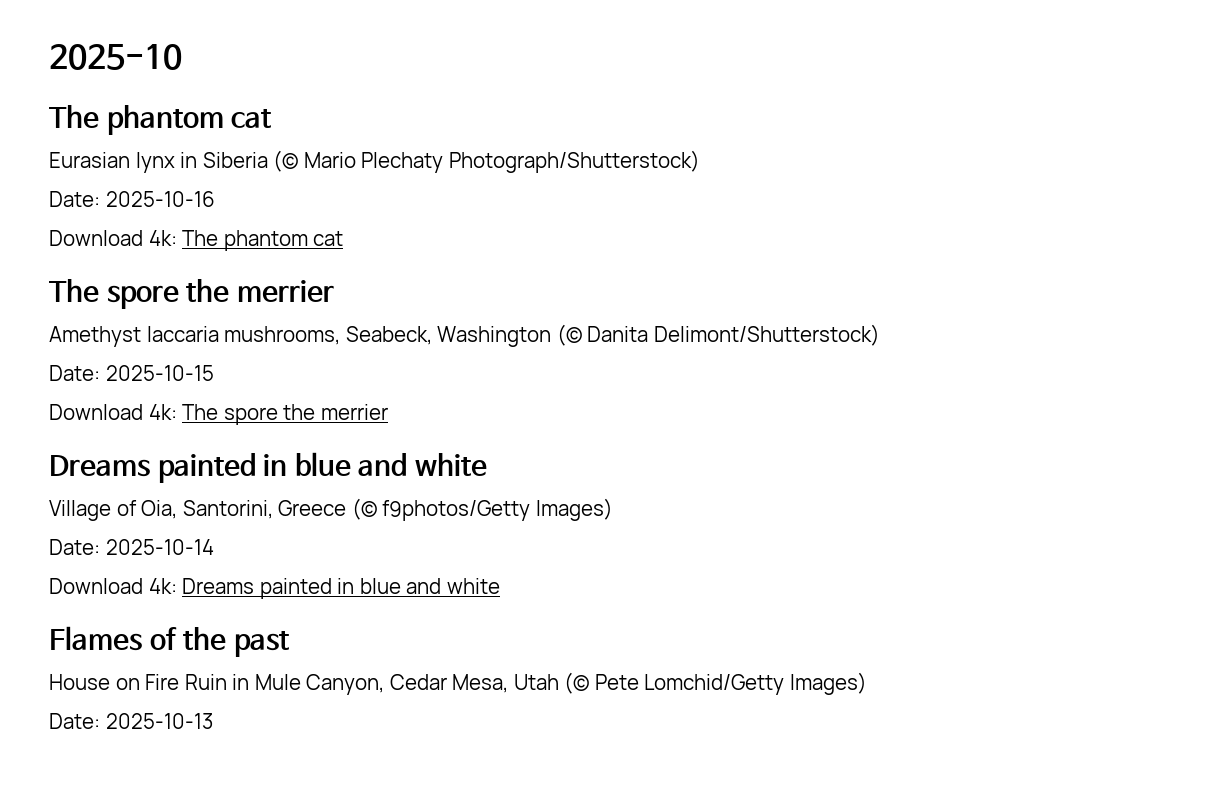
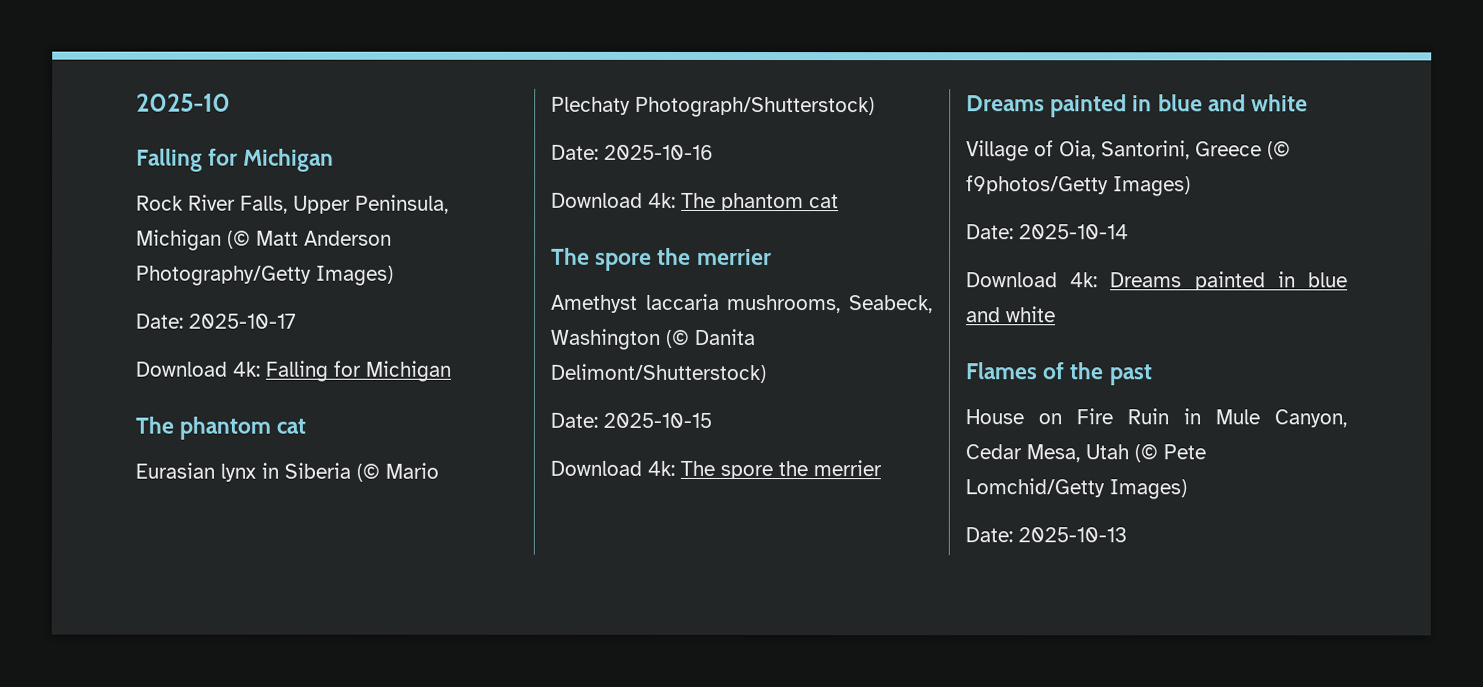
(182, 57) none -> [136,148,335,172] [136,194,449,214] [136,229,392,251] [136,265,394,286] [136,313,297,329] [135,360,451,382] // Falling for Michigan // Rock River Falls, Upper Peninsula, Michigan (© Matt Anderson Photography/Getty Images) // Date: 2025-10-17 // Download 4k: Falling for Michigan

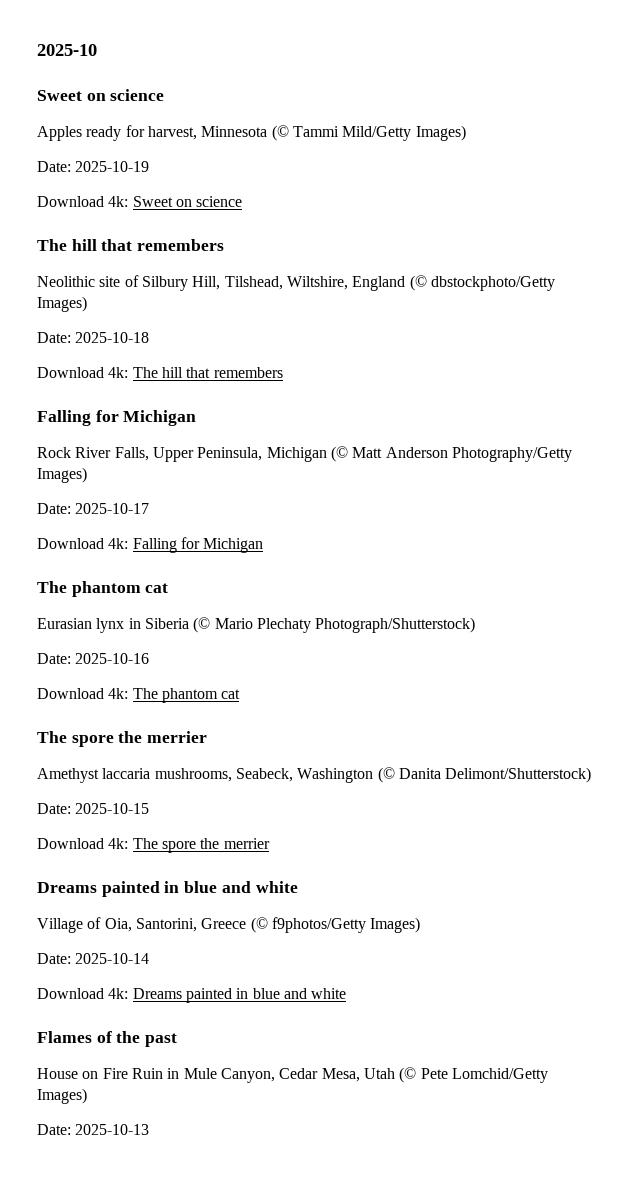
(231, 102) none -> [37,89,165,101] [37,125,466,141] [37,161,150,172] [37,196,243,207] [37,239,225,251] [37,275,555,291] [37,296,87,312] [37,332,150,343] [37,367,283,378] // Sweet on science // Apples ready for harvest, Minnesota (© Tammi Mild/Getty Images) // Date: 2025-10-19 // Download 4k: Sweet on science // The hill that remembers // Neolithic site of Silbury Hill, Tilshead, Wiltshire, England (© dbstockphoto/Getty Images) // Date: 2025-10-18 // Download 4k: The hill that remembers

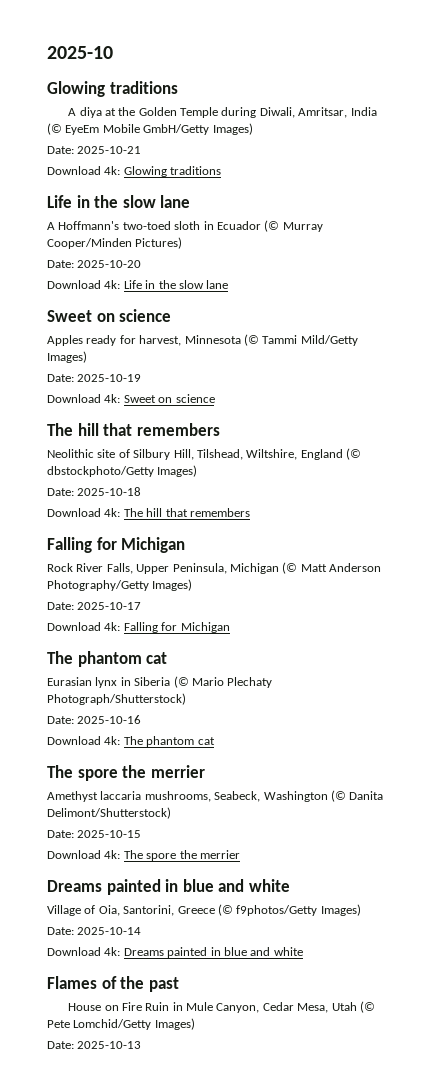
(97, 50) none -> [47,81,178,97] [68,107,377,118] [47,123,253,135] [47,146,142,154] [47,166,222,177] [47,195,191,208] [47,220,323,232] [47,237,183,249] [47,260,142,268] [47,280,229,289] // Glowing traditions // A diya at the Golden Temple during Diwali, Amritsar, India (© EyeEm Mobile GmbH/Getty Images) // Date: 2025-10-21 // Download 4k: Glowing traditions // Life in the slow lane // A Hoffmann's two-toed sloth in Ecuador (© Murray Cooper/Minden Pictures) // Date: 2025-10-20 // Download 4k: Life in the slow lane

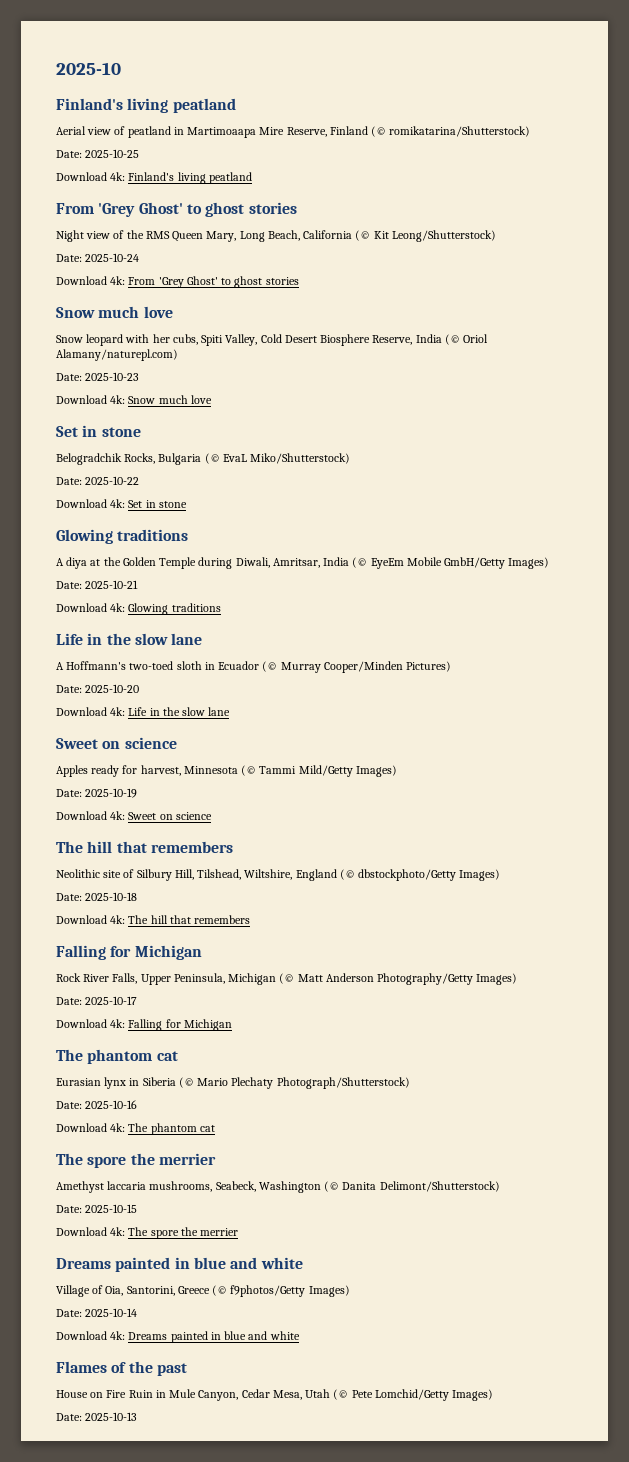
(113, 52) none -> [56,98,236,113] [56,126,531,138] [56,149,140,158] [56,172,252,184] [56,202,297,217] [56,230,496,242] [56,253,140,262] [56,276,299,288] [56,306,173,318] [56,334,489,346] [56,349,178,361] [56,372,140,381] [56,395,212,404] [56,425,141,437] [56,453,351,465] [56,476,140,485] [56,499,187,508] // Finland's living peatland // Aerial view of peatland in Martimoaapa Mire Reserve, Finland (© romikatarina/Shutterstock) // Date: 2025-10-25 // Download 4k: Finland's living peatland // From 'Grey Ghost' to ghost stories // Night view of the RMS Queen Mary, Long Beach, California (© Kit Leong/Shutterstock) // Date: 2025-10-24 // Download 4k: From 'Grey Ghost' to ghost stories // Snow much love // Snow leopard with her cubs, Spiti Valley, Cold Desert Biosphere Reserve, India (© Oriol Alamany/naturepl.com) // Date: 2025-10-23 // Download 4k: Snow much love // Set in stone // Belogradchik Rocks, Bulgaria (© EvaL Miko/Shutterstock) // Date: 2025-10-22 // Download 4k: Set in stone

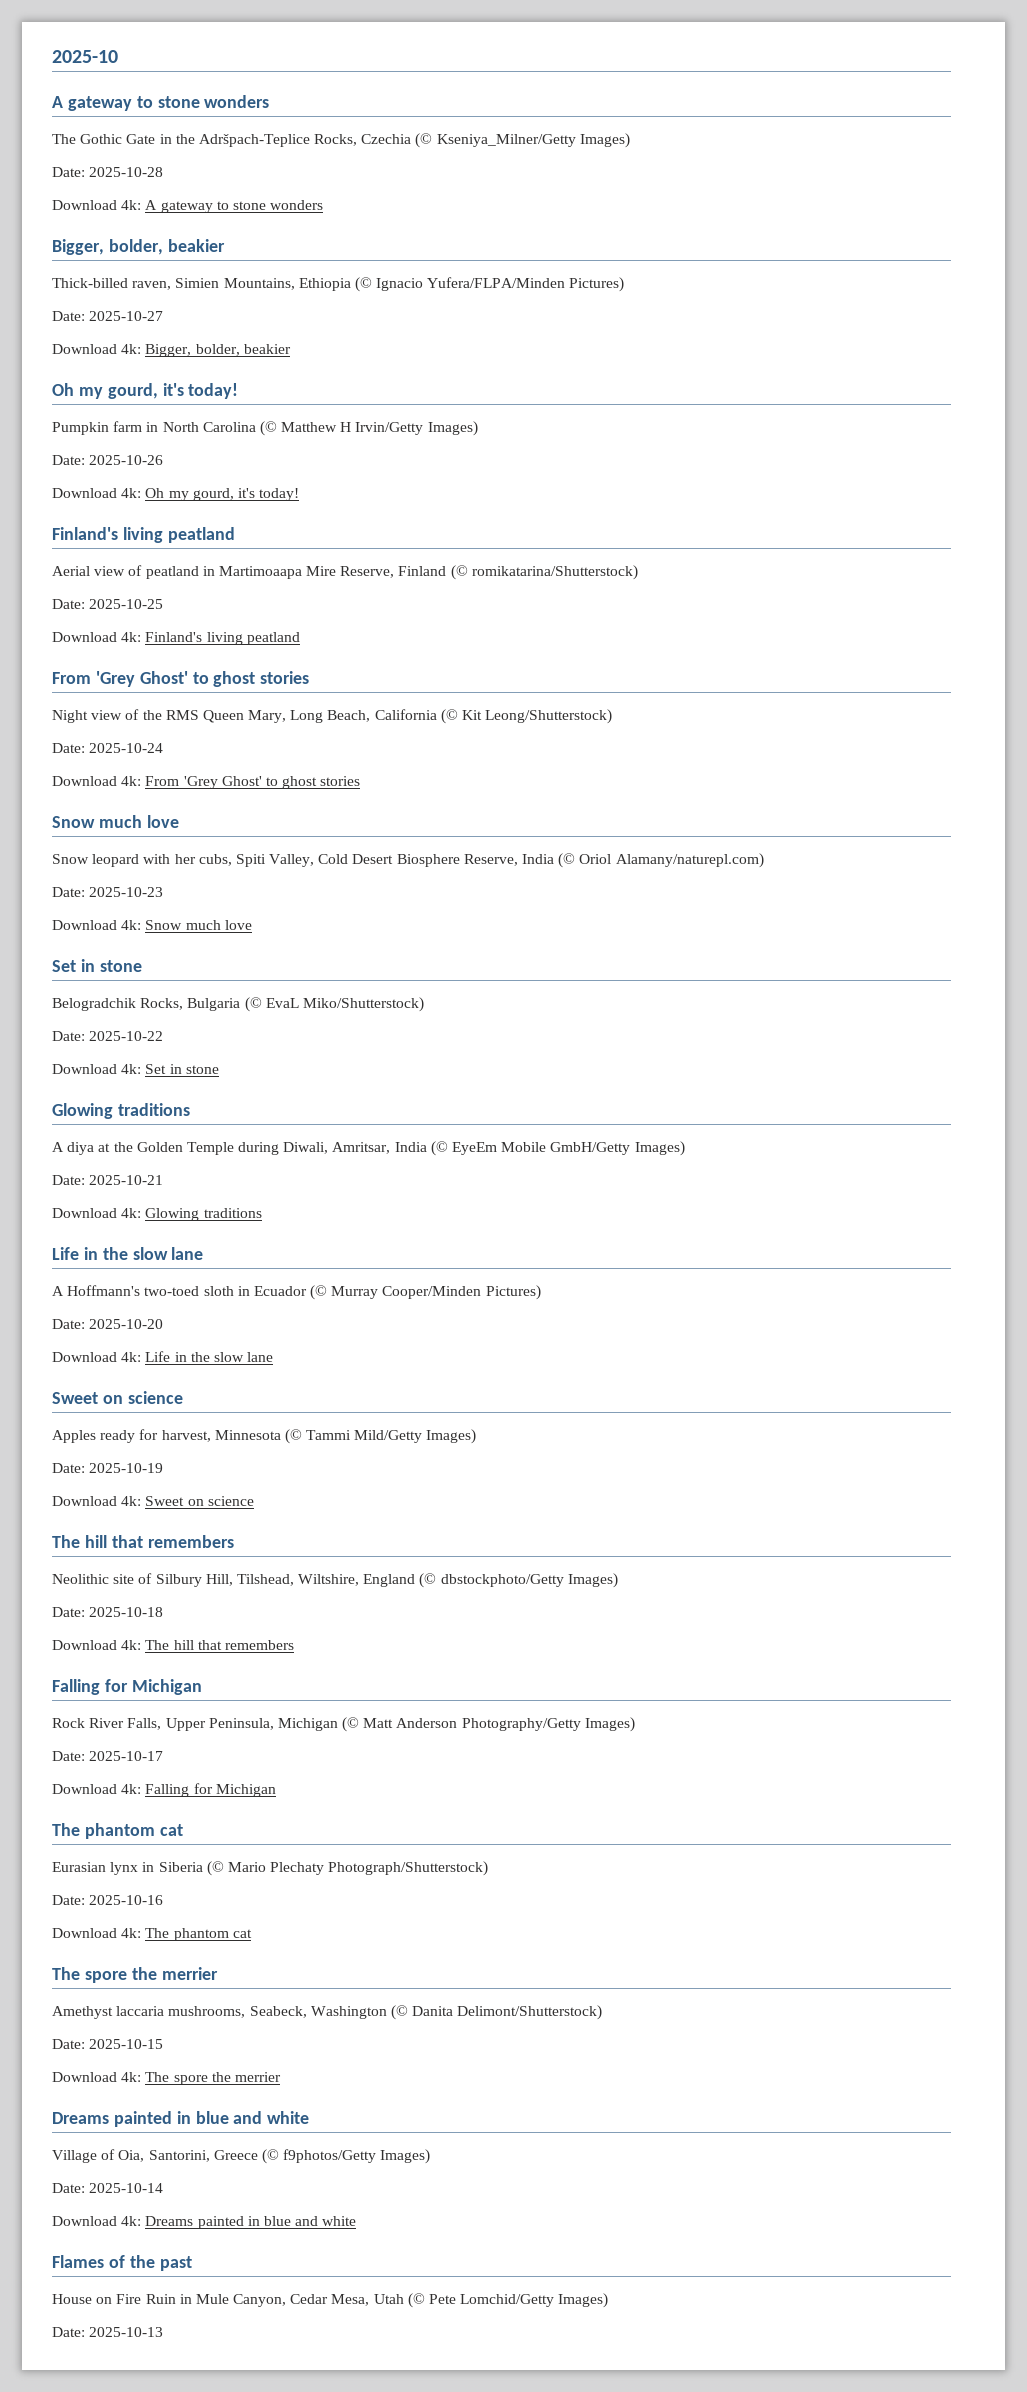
(121, 68) none -> [52,95,270,111] [52,133,630,148] [52,167,164,177] [52,200,324,213] [52,239,225,255] [52,277,625,292] [52,311,164,321] [52,344,291,357] [52,383,239,399] [52,421,478,436] [52,455,164,465] [52,488,300,501] // A gateway to stone wonders // The Gothic Gate in the Adršpach-Teplice Rocks, Czechia (© Kseniya_Milner/Getty Images) // Date: 2025-10-28 // Download 4k: A gateway to stone wonders // Bigger, bolder, beakier // Thick-billed raven, Simien Mountains, Ethiopia (© Ignacio Yufera/FLPA/Minden Pictures) // Date: 2025-10-27 // Download 4k: Bigger, bolder, beakier // Oh my gourd, it's today! // Pumpkin farm in North Carolina (© Matthew H Irvin/Getty Images) // Date: 2025-10-26 // Download 4k: Oh my gourd, it's today!

